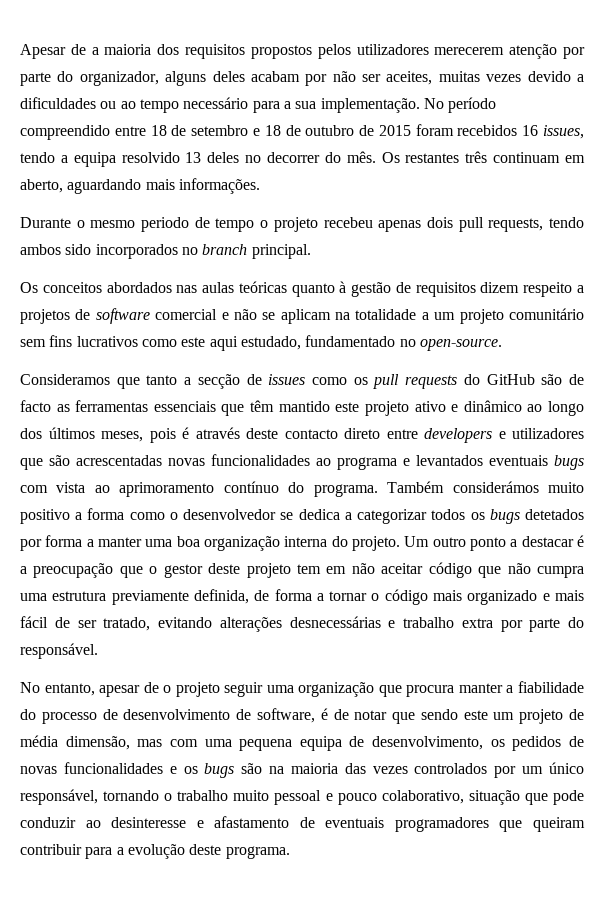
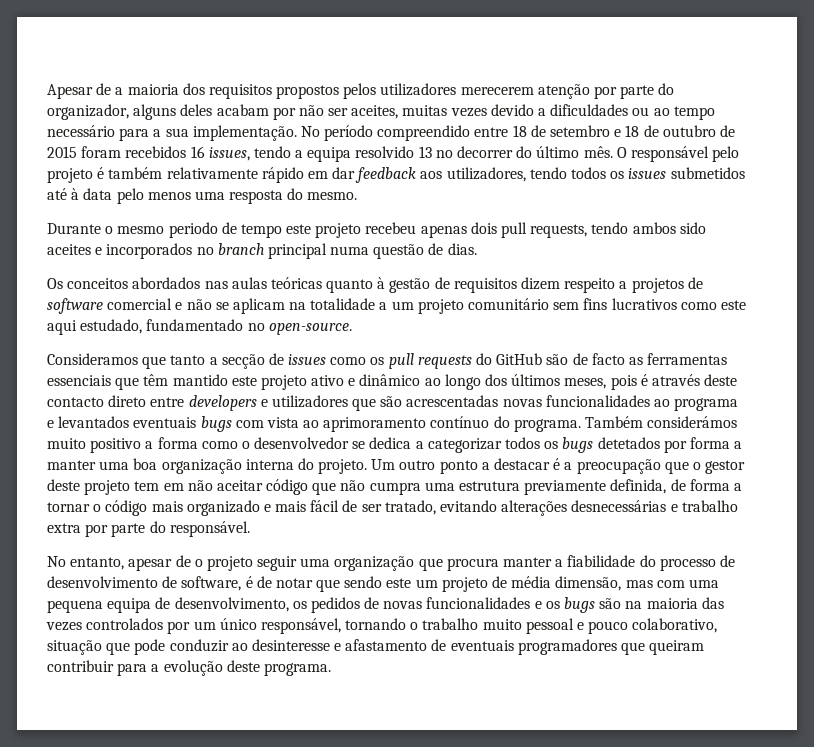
[207,152,240,163] deles -> (432, 152) none
[346,151,585,163] [20,178,260,194] mês. Os restantes três continuam em aberto, aguardando mais informações. -> [536,146,740,162] [47,167,745,183] [47,188,358,204] último mês. O responsável pelo projeto é também relativamente rápido em dar feedback aos utilizadores, tendo todos os issues submetidos até à data pelo menos uma resposta do mesmo.
[260,220,269,228] o -> [286,224,312,234] este
(92, 249) none -> [47,244,103,255] aceites e
[251,244,311,259] principal. -> [267,243,477,259] principal numa questão de dias.

